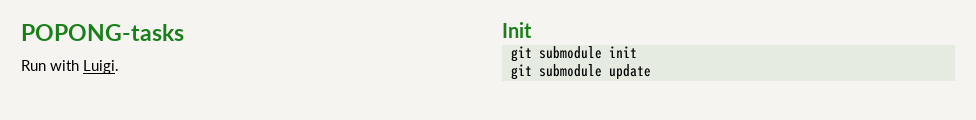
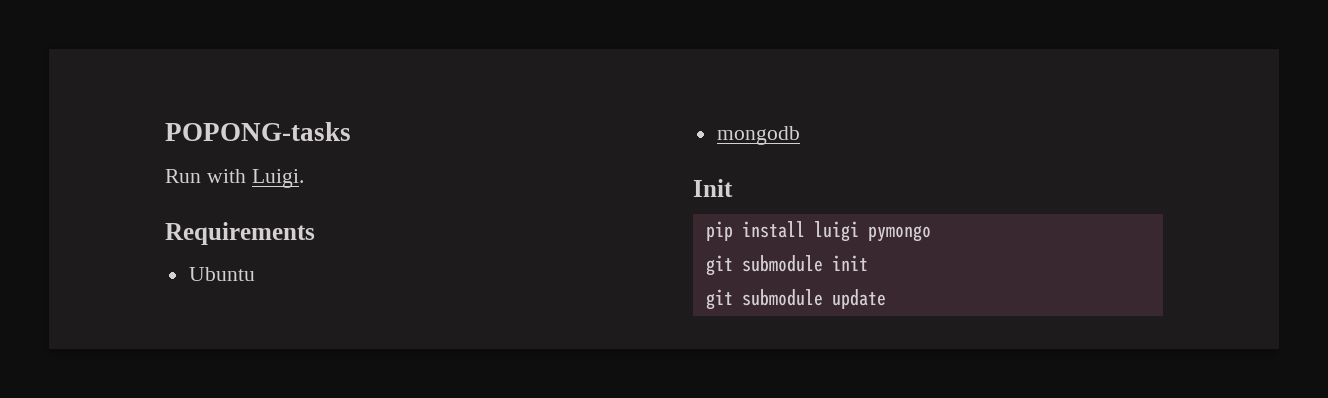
[502,22,532,38] Init -> [165,222,315,245] [188,267,255,281] [716,126,800,145] [693,179,733,197] [705,221,931,242] Requirements // Ubuntu // mongodb // Init // pip install luigi pymongo

